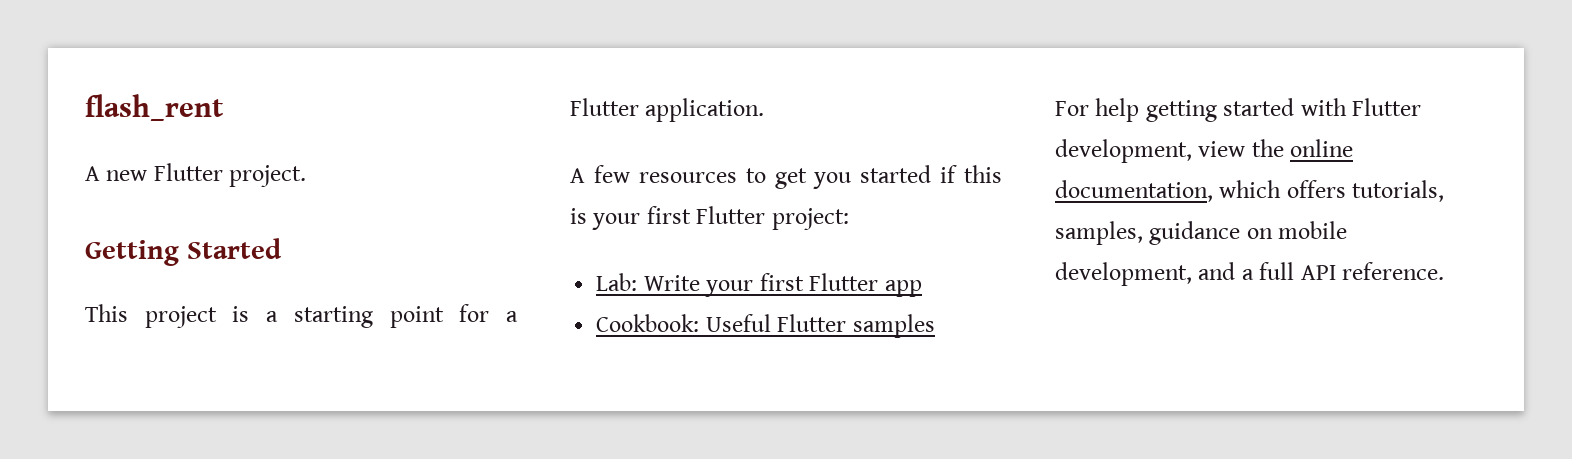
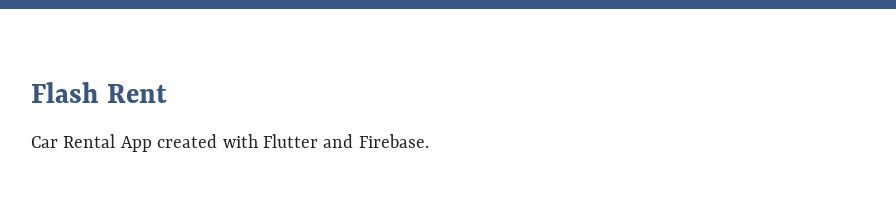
[85,94,224,121] [85,163,307,187] [85,238,282,266] [85,304,518,328] [570,98,765,122] [570,165,1002,189] [570,206,849,230] [596,273,922,297] [596,314,935,338] [1055,98,1422,122] [1055,139,1354,163] [1055,180,1445,202] [1055,221,1348,245] [1055,262,1445,286] flash_rent // A new Flutter project. // Getting Started // This project is a starting point for a Flutter application. // A few resources to get you started if this is your first Flutter project: // Lab: Write your first Flutter app // Cookbook: Useful Flutter samples // For help getting started with Flutter development, view the online documentation, which offers tutorials, samples, guidance on mobile development, and a full API reference. -> [31,82,168,103] [31,134,429,152] Flash Rent // Car Rental App created with Flutter and Firebase.

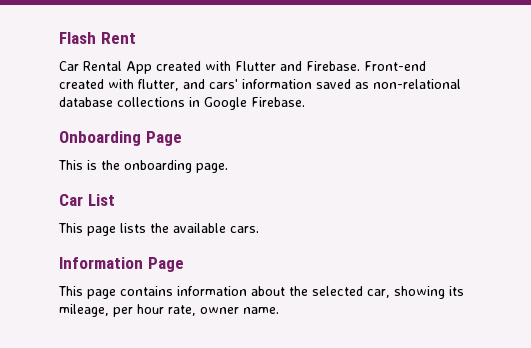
(429, 141) none -> [364,61,426,71] [59,79,461,91] [59,97,305,110] [59,131,182,146] [58,160,228,173] [59,194,115,206] [58,223,259,236] [59,257,184,272] [58,286,464,299] [59,304,279,317] Front-end created with flutter, and cars' information saved as non-relational database collections in Google Firebase. // Onboarding Page // This is the onboarding page. // Car List // This page lists the available cars. // Information Page // This page contains information about the selected car, showing its mileage, per hour rate, owner name.

